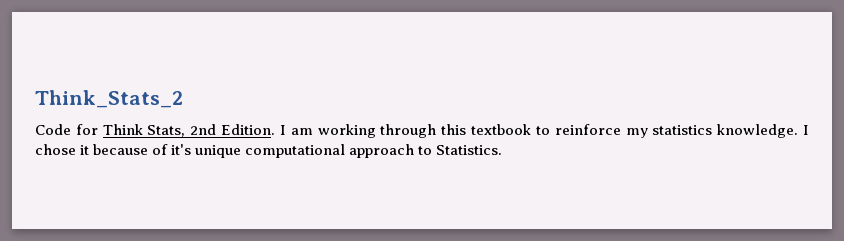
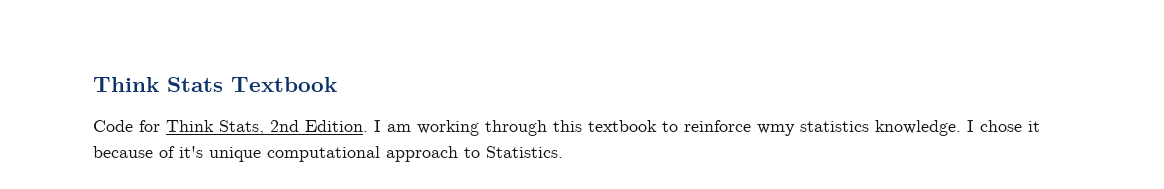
[35,90,183,108] Think_Stats_2 -> [93,77,337,92] Think Stats Textbook
[625,128,648,138] my -> [757,124,795,136] wmy

